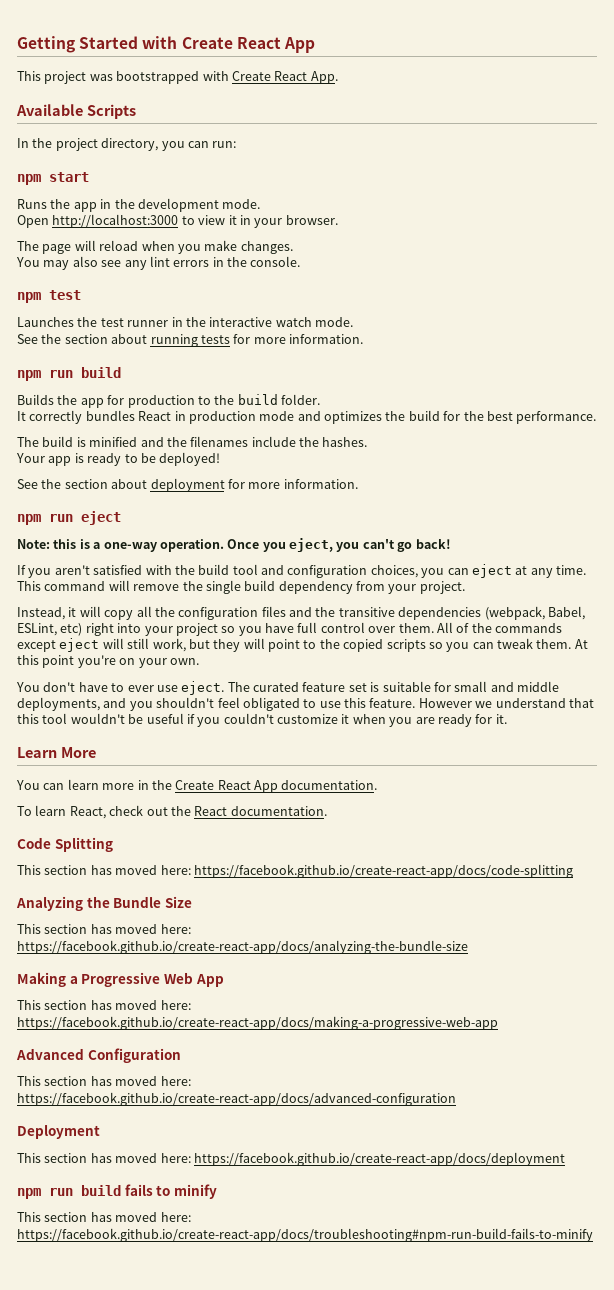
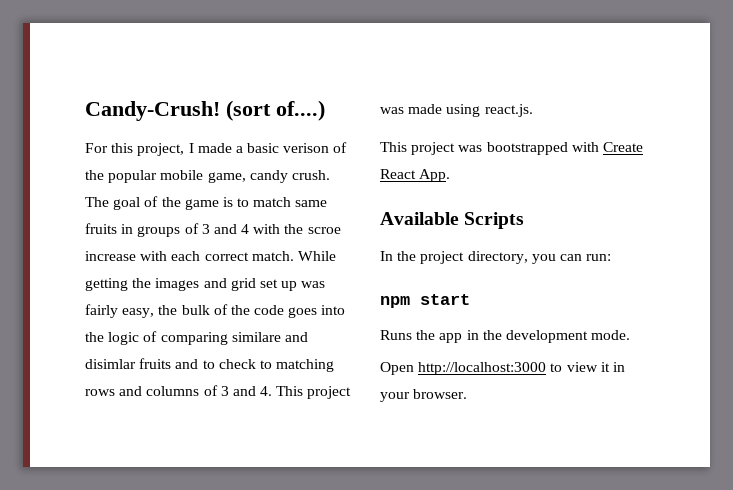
[17,36,315,53] Getting Started with Create React App -> [85,100,325,121] [85,142,348,156] [85,170,330,183] [85,196,328,210] [85,223,341,237] [85,251,336,261] [85,278,326,291] [85,304,346,318] [85,331,308,345] [85,358,335,372] [85,385,352,399] [380,104,533,117] Candy-Crush! (sort of....) // For this project, I made a basic verison of the popular mobile game, candy crush. The goal of the game is to match same fruits in groups of 3 and 4 with the scroe increase with each correct match. While getting the images and grid set up was fairly easy, the bulk of the code goes into the logic of comparing similare and disimlar fruits and to check to matching rows and columns of 3 and 4. This project was made using react.js.
[17,240,293,254] [16,256,301,270] [17,290,81,303] [17,317,353,327] [17,334,363,347] [17,367,121,381] [17,394,320,408] [17,410,597,424] [17,436,368,447] [16,452,221,466] [17,478,358,492] [17,511,121,525] [17,538,451,552] [17,564,586,578] [17,580,465,594] [17,606,585,620] [17,622,562,636] [17,638,588,652] [17,655,199,668] [16,681,559,695] [17,697,594,711] [17,713,507,727] [17,747,96,758] [16,779,378,793] [17,805,327,819] [17,837,113,852] [17,864,573,878] [16,896,192,911] [17,924,191,934] [17,940,468,954] [17,972,224,987] [17,1000,191,1010] [17,1016,498,1030] [16,1048,181,1063] [17,1076,191,1086] [17,1092,456,1106] [17,1125,100,1139] [17,1152,565,1166] [17,1184,217,1199] [17,1212,191,1222] [17,1228,593,1242] // The page will reload when you make changes. // You may also see any lint errors in the console. // npm test // Launches the test runner in the interactive watch mode. // See the section about running tests for more information. // npm run build // Builds the app for production to the build folder. // It correctly bundles React in production mode and optimizes the build for the best performance. // The build is minified and the filenames include the hashes. // Your app is ready to be deployed! // See the section about deployment for more information. // npm run eject // Note: this is a one-way operation. Once you eject, you can't go back! // If you aren't satisfied with the build tool and configuration choices, you can eject at any time. This command will remove the single build dependency from your project. // Instead, it will copy all the configuration files and the transitive dependencies (webpack, Babel, ESLint, etc) right into your project so you have full control over them. All of the commands except eject will still work, but they will point to the copied scripts so you can tweak them. At this point you're on your own. // You don't have to ever use eject. The curated feature set is suitable for small and middle deployments, and you shouldn't feel obligated to use this feature. However we understand that this tool wouldn't be useful if you couldn't customize it when you are ready for it. // Learn More // You can learn more in the Create React App documentation. // To learn React, check out the React documentation. // Code Splitting // This section has moved here: https://facebook.github.io/create-react-app/docs/code-splitting // Analyzing the Bundle Size // This section has moved here: https://facebook.github.io/create-react-app/docs/analyzing-the-bundle-size // Making a Progressive Web App // This section has moved here: https://facebook.github.io/create-react-app/docs/making-a-progressive-web-app // Advanced Configuration // This section has moved here: https://facebook.github.io/create-react-app/docs/advanced-configuration // Deployment // This section has moved here: https://facebook.github.io/create-react-app/docs/deployment // npm run build fails to minify // This section has moved here: https://facebook.github.io/create-react-app/docs/troubleshooting#npm-run-build-fails-to-minify -> (468, 394) none

